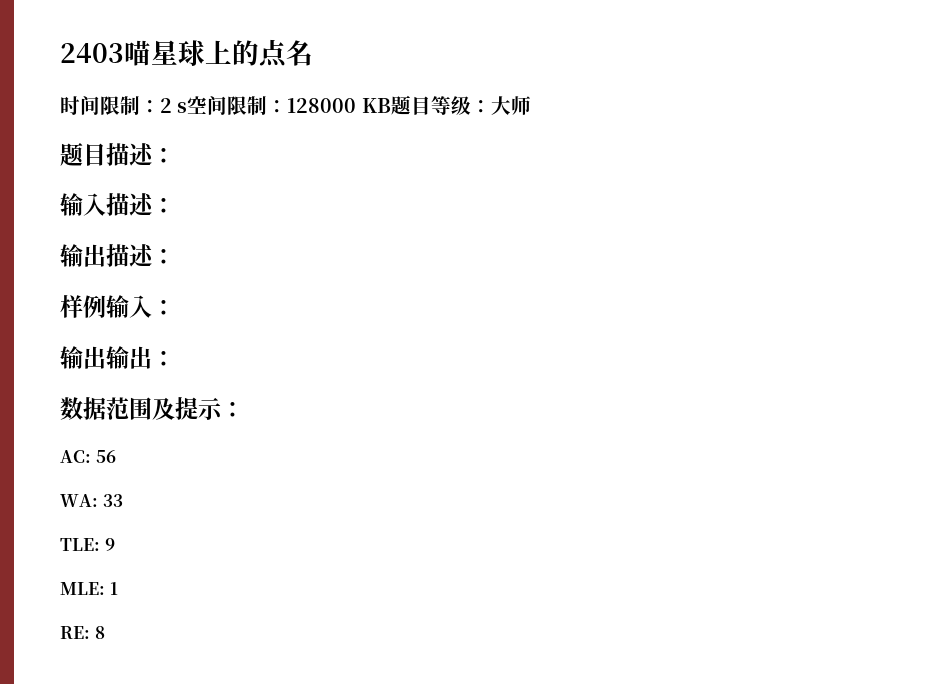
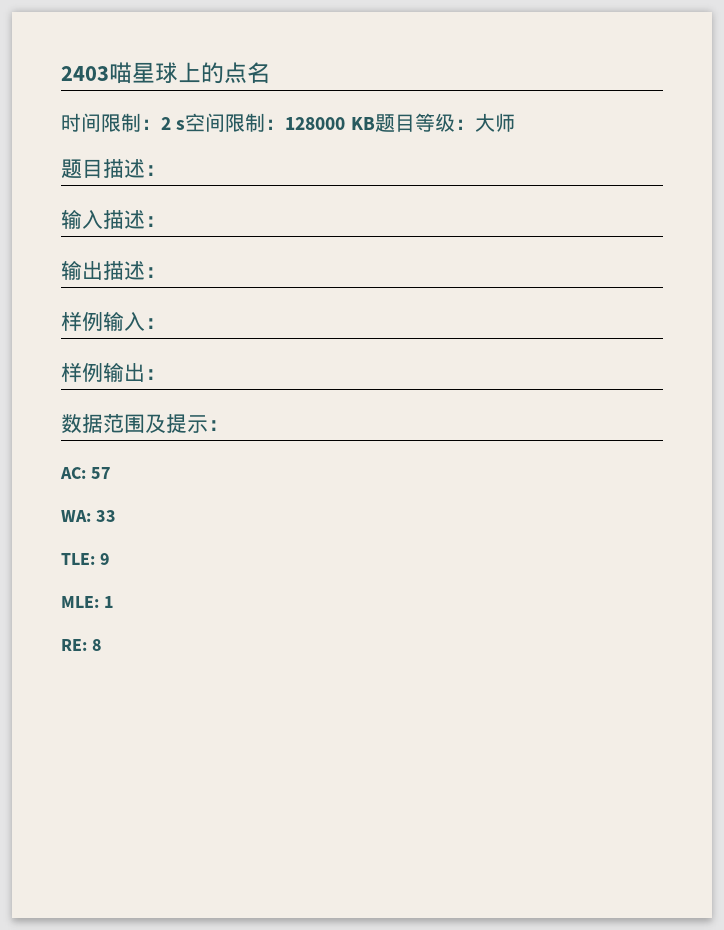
[60,346,106,369] 输出 -> [61,363,103,383] 样例
[95,450,116,463] 56 -> [90,467,111,479] 57

